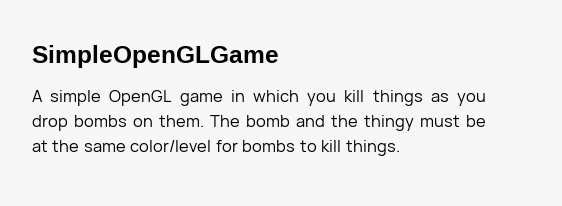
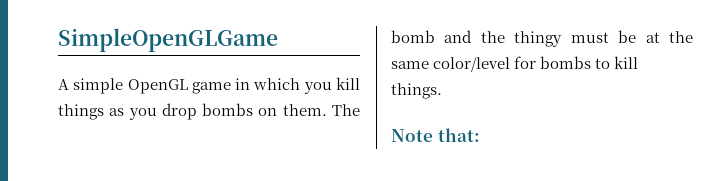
(400, 148) none -> [391,128,480,142] // Note that:

